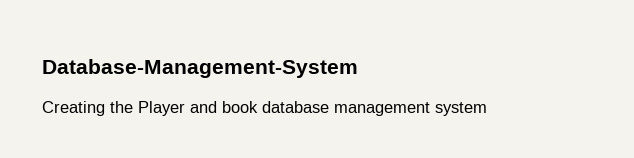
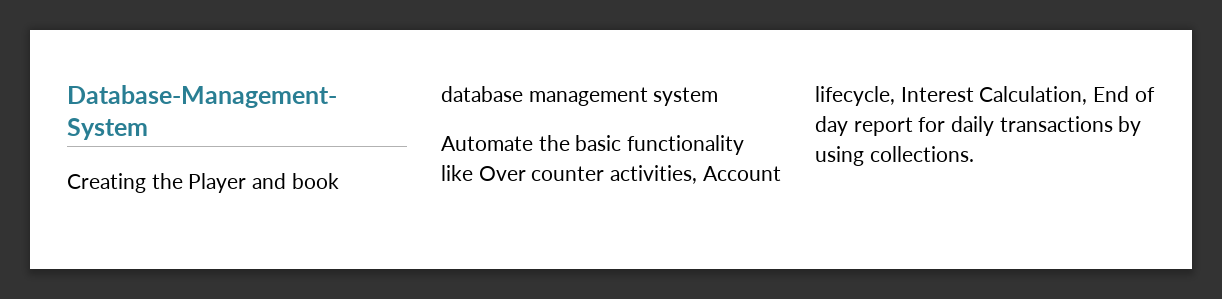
(487, 109) none -> [441,135,745,155] [441,165,781,184] [815,86,1155,106] [815,116,1142,136] [815,146,974,166] // Automate the basic functionality like Over counter activities, Account lifecycle, Interest Calculation, End of day report for daily transactions by using collections.

